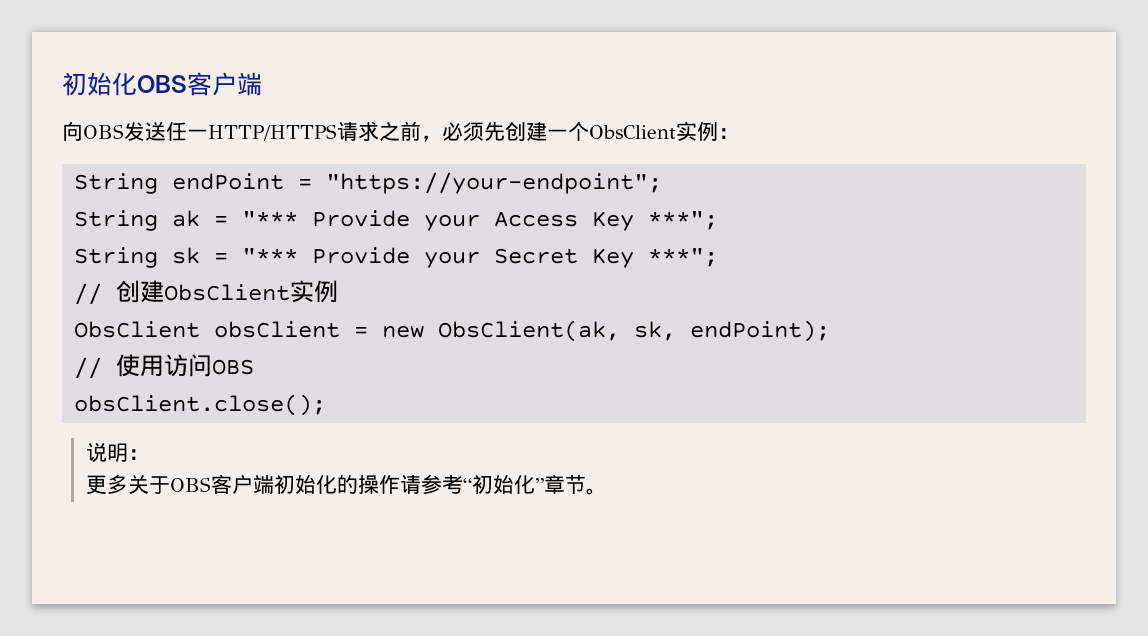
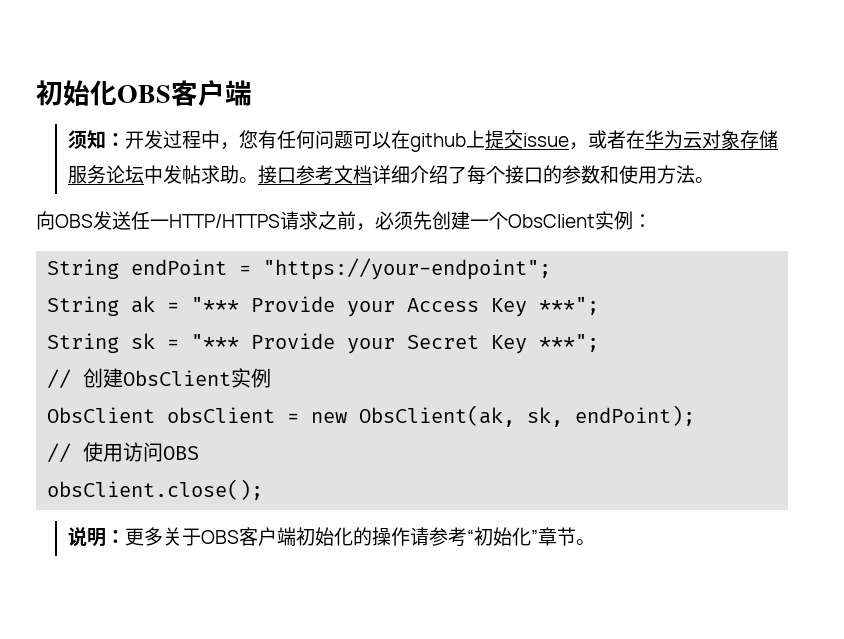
(262, 84) none -> [67,130,778,152] [67,165,714,185] // 须知：开发过程中，您有任何问题可以在github上提交issue，或者在华为云对象存储服务论坛中发帖求助。接口参考文档详细介绍了每个接口的参数和使用方法。
(149, 454) // -> (125, 537) none

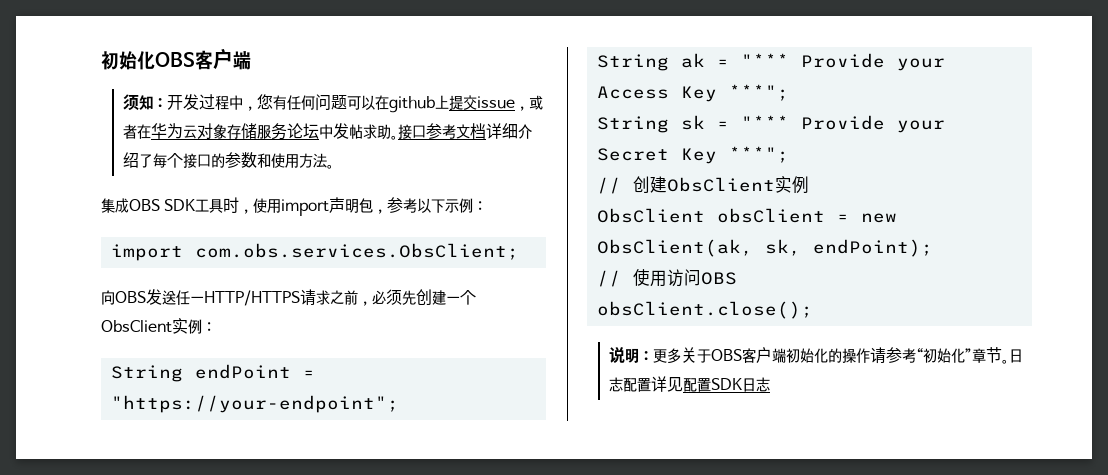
(714, 180) none -> [101,197,488,216] [110,243,519,261] // 集成OBS SDK工具时，使用import声明包，参考以下示例： // import com.obs.services.ObsClient;
(595, 542) none -> [1008,349,1023,363] [608,376,770,392] 日志配置详见配置SDK日志

